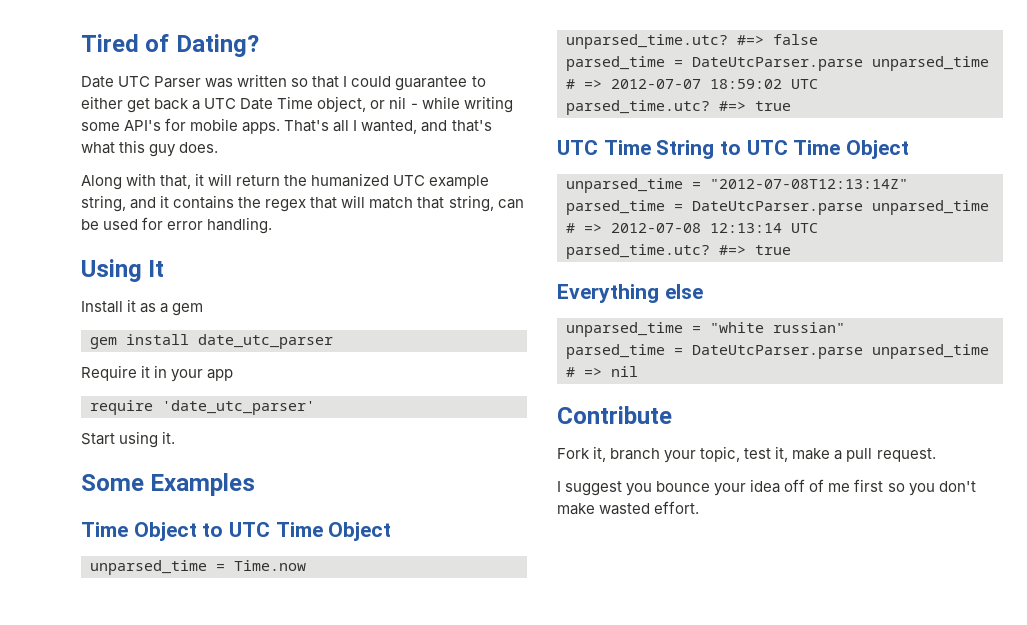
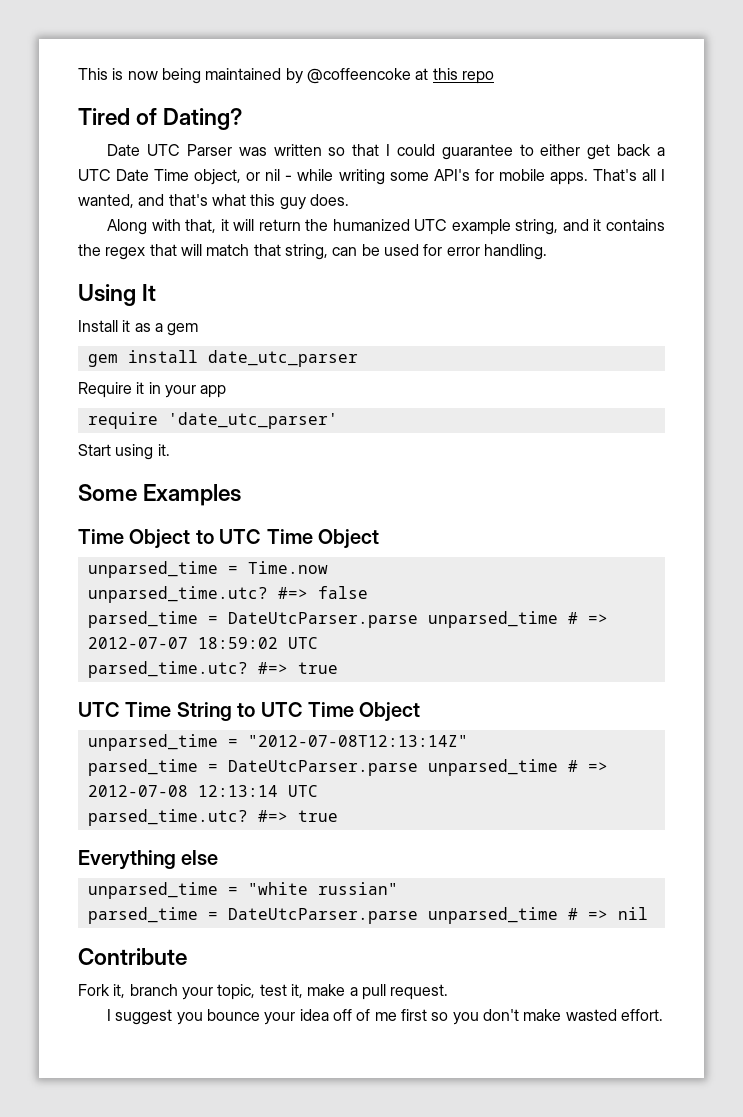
(81, 43) none -> [78,68,494,84] This is now being maintained by @coffeencoke at this repo //

